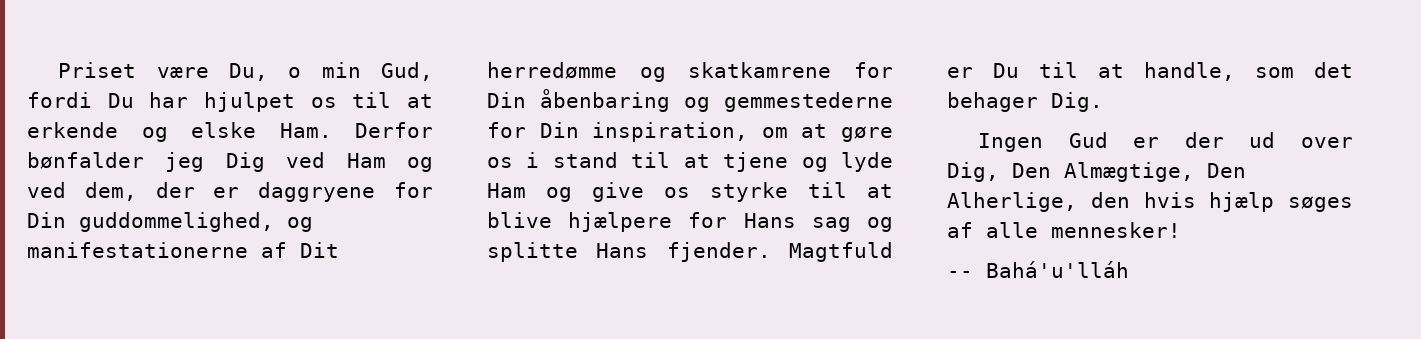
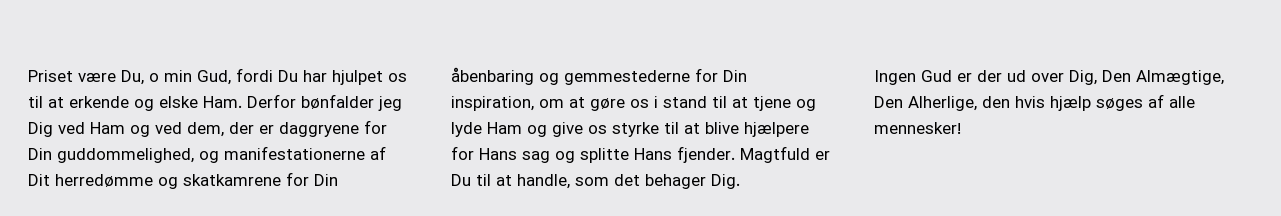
[947,261,1129,278] // -- Bahá'u'lláh -> (961, 128) none

